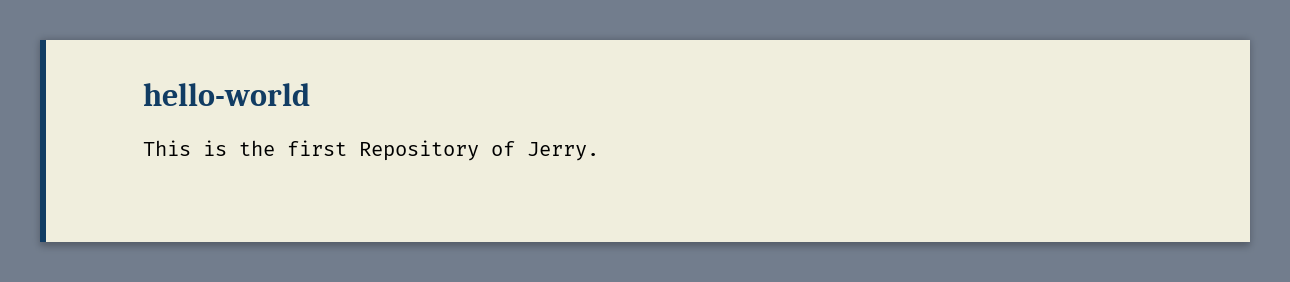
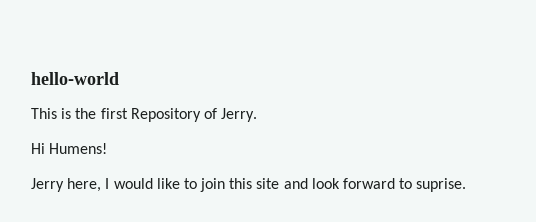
(599, 151) none -> [31,143,108,154] [31,178,467,192] // Hi Humens! // Jerry here, I would like to join this site and look forward to suprise.

